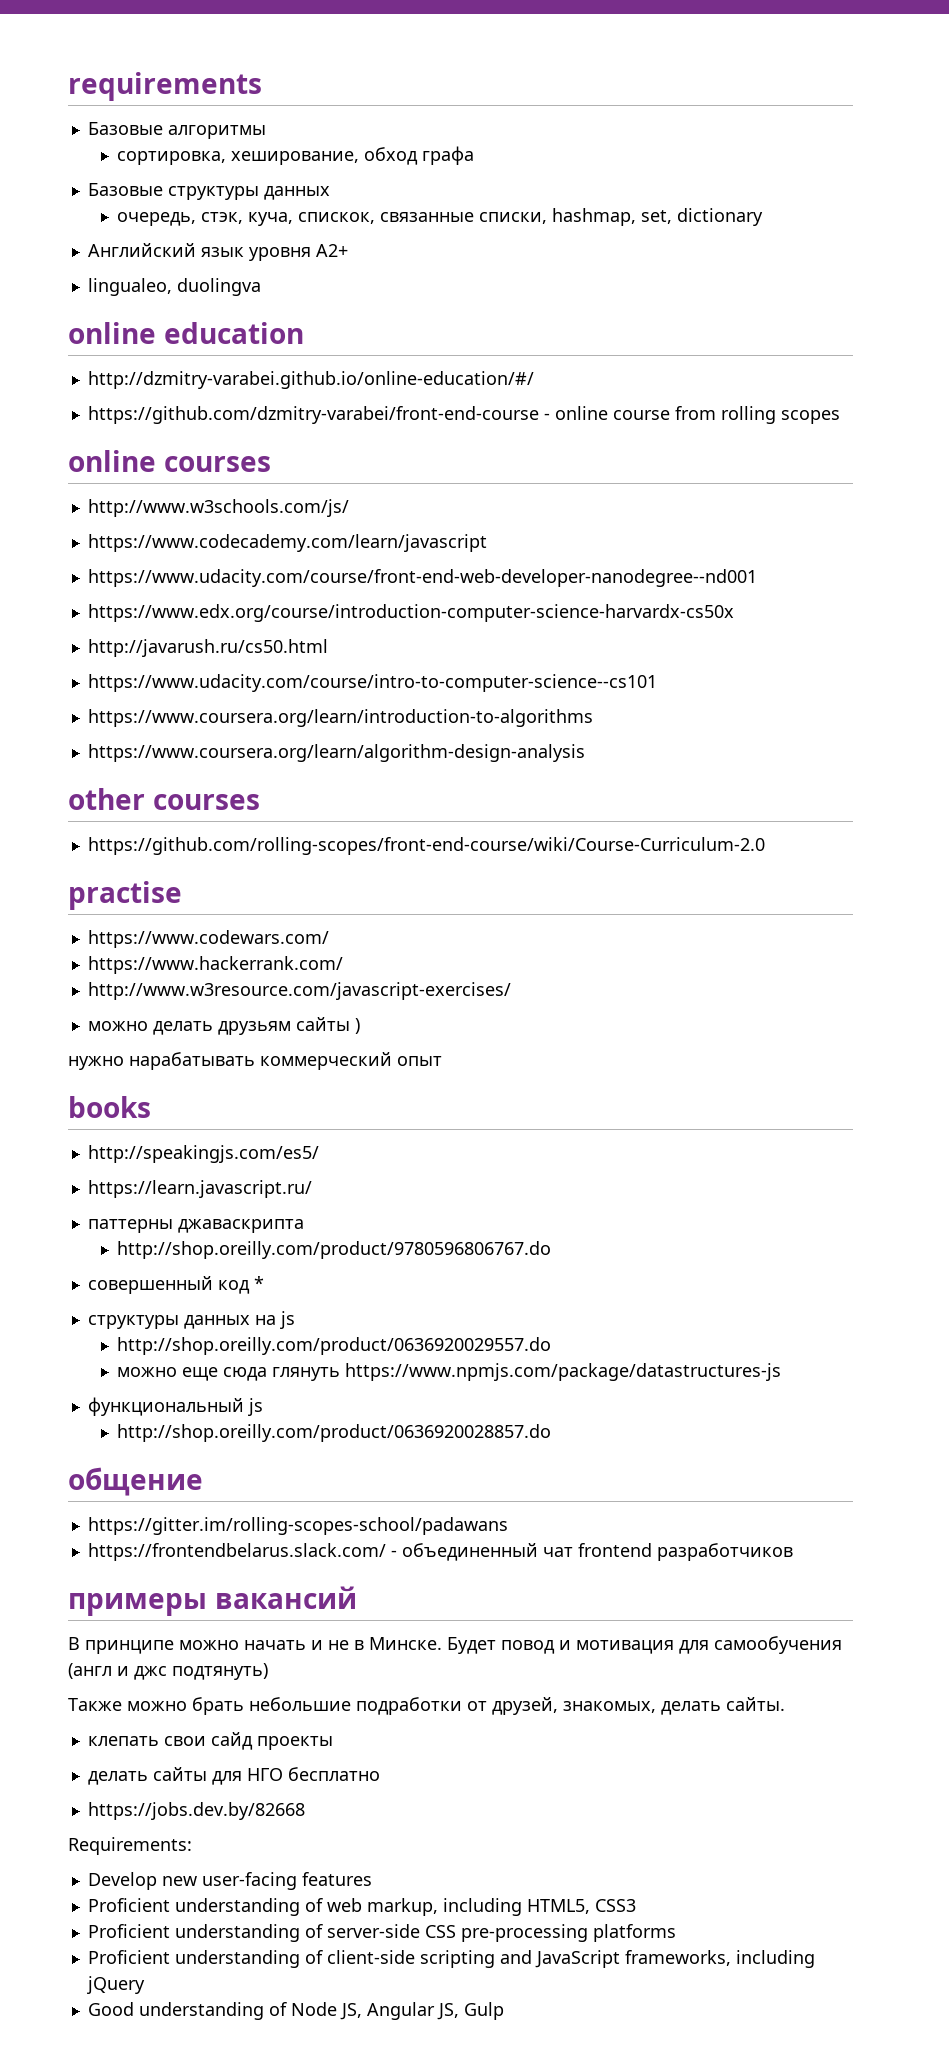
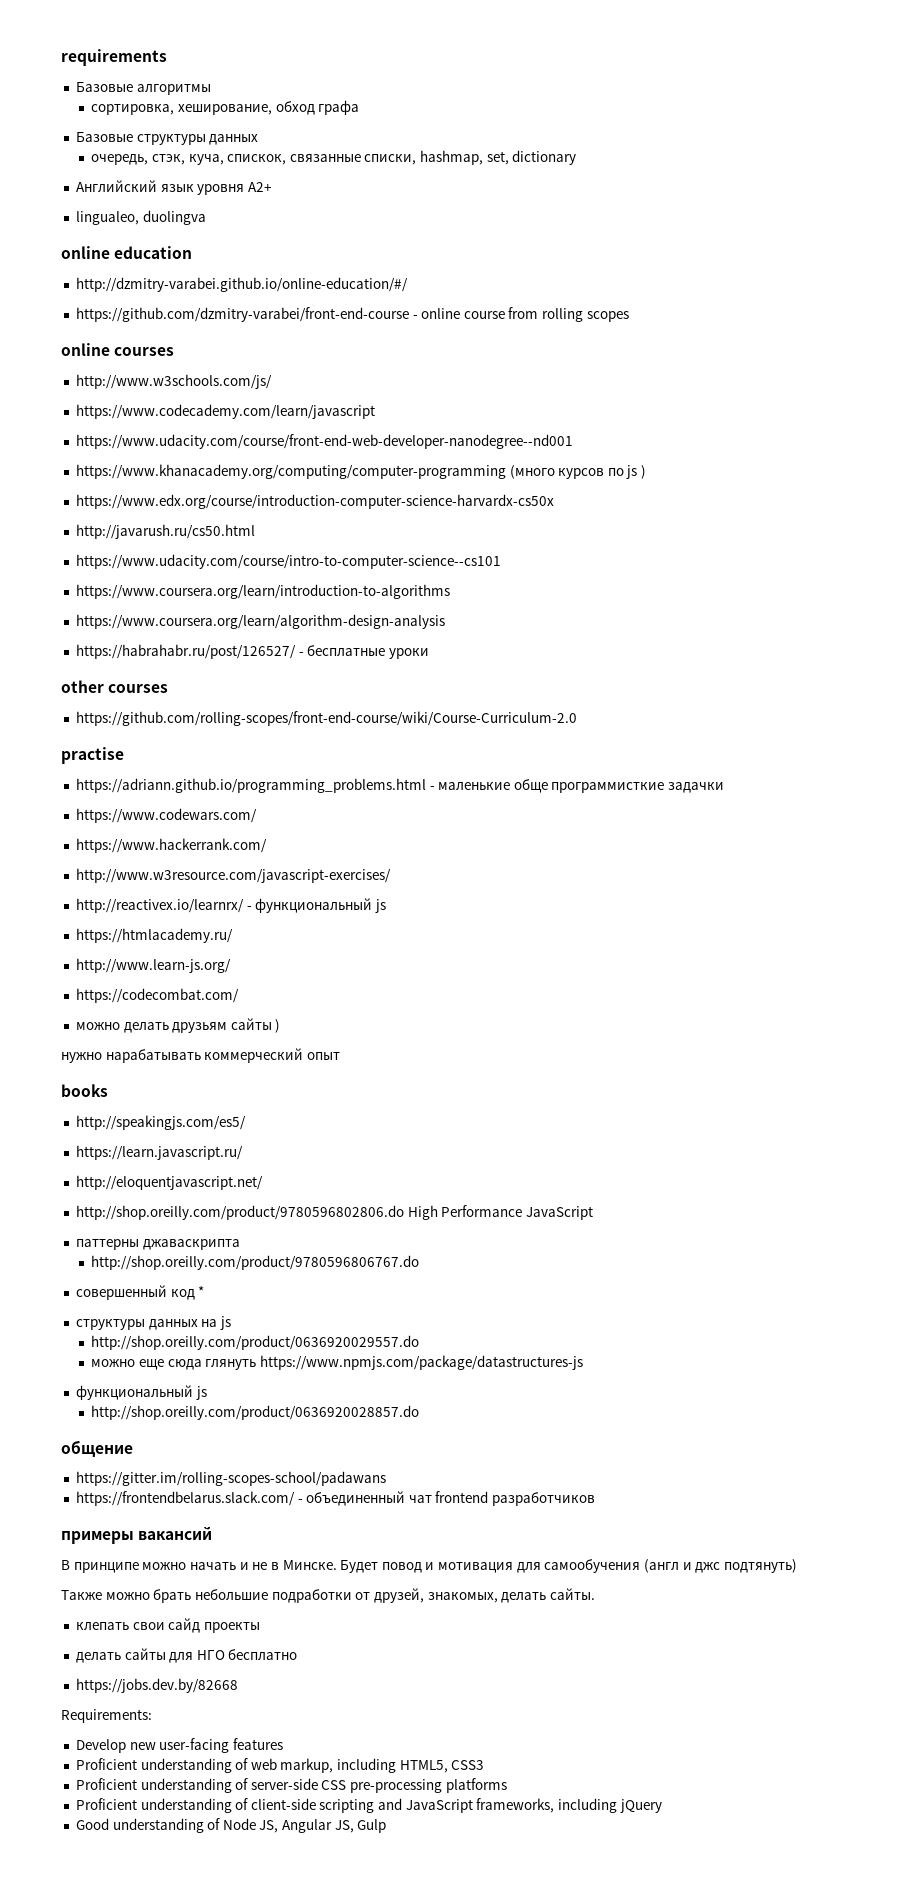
(757, 578) none -> [75,464,647,479] // https://www.khanacademy.org/computing/computer-programming (много курсов по js )
(585, 753) none -> [75,644,429,659] // https://habrahabr.ru/post/126527/ - бесплатные уроки
[87,930,329,948] [87,956,343,974] [87,982,511,1000] https://www.codewars.com/ // https://www.hackerrank.com/ // http://www.w3resource.com/javascript-exercises/ -> [75,778,725,793] [75,808,257,823] [75,838,267,853] [75,868,391,883] [75,898,386,913] [75,928,233,943] [75,958,231,973] [75,988,239,1003] https://adriann.github.io/programming_problems.html - маленькие обще программисткие задачки // https://www.codewars.com/ // https://www.hackerrank.com/ // http://www.w3resource.com/javascript-exercises/ // http://reactivex.io/learnrx/ - функциональный js // https://htmlacademy.ru/ // http://www.learn-js.org/ // https://codecombat.com/
(312, 1189) none -> [75,1175,263,1190] [75,1205,593,1220] // http://eloquentjavascript.net/ // http://shop.oreilly.com/product/9780596802806.do High Performance JavaScript

